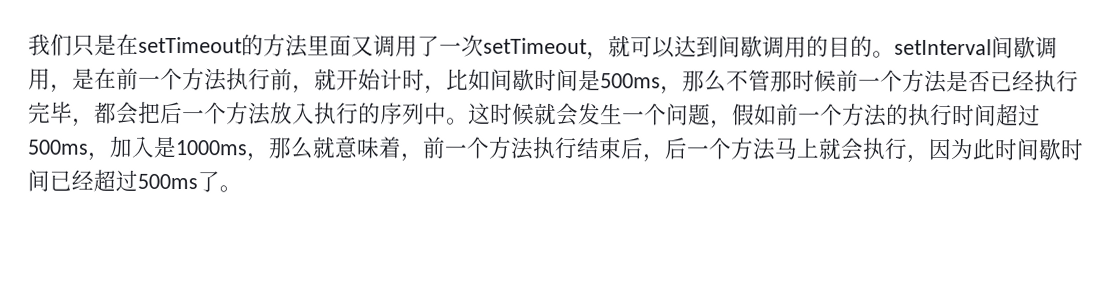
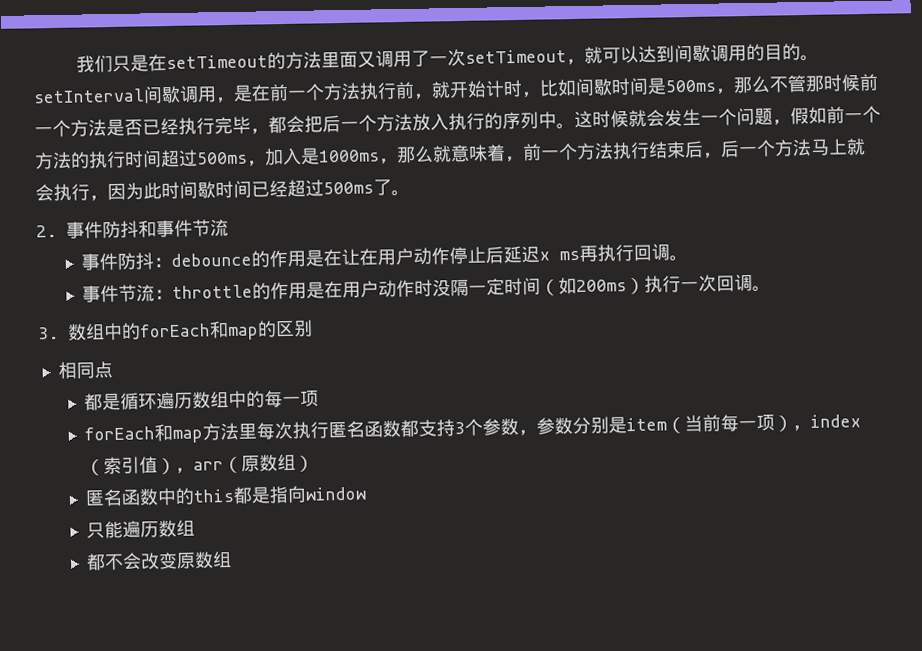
(242, 189) none -> [36,219,229,239] [81,243,689,271] [82,273,772,303] [37,319,313,341] [57,361,113,379] [84,390,320,411] [84,414,862,443] [85,453,315,476] [85,485,367,507] [86,519,196,539] [86,550,233,571] // 2.事件防抖和事件节流 // 事件防抖：debounce的作用是在让在用户动作停止后延迟x ms再执行回调。 // 事件节流：throttle的作用是在用户动作时没隔一定时间（如200ms）执行一次回调。 // 3.数组中的forEach和map的区别 // 相同点 // 都是循环遍历数组中的每一项 // forEach和map方法里每次执行匿名函数都支持3个参数，参数分别是item（当前每一项），index（索引值），arr（原数组） // 匿名函数中的this都是指向window // 只能遍历数组 // 都不会改变原数组

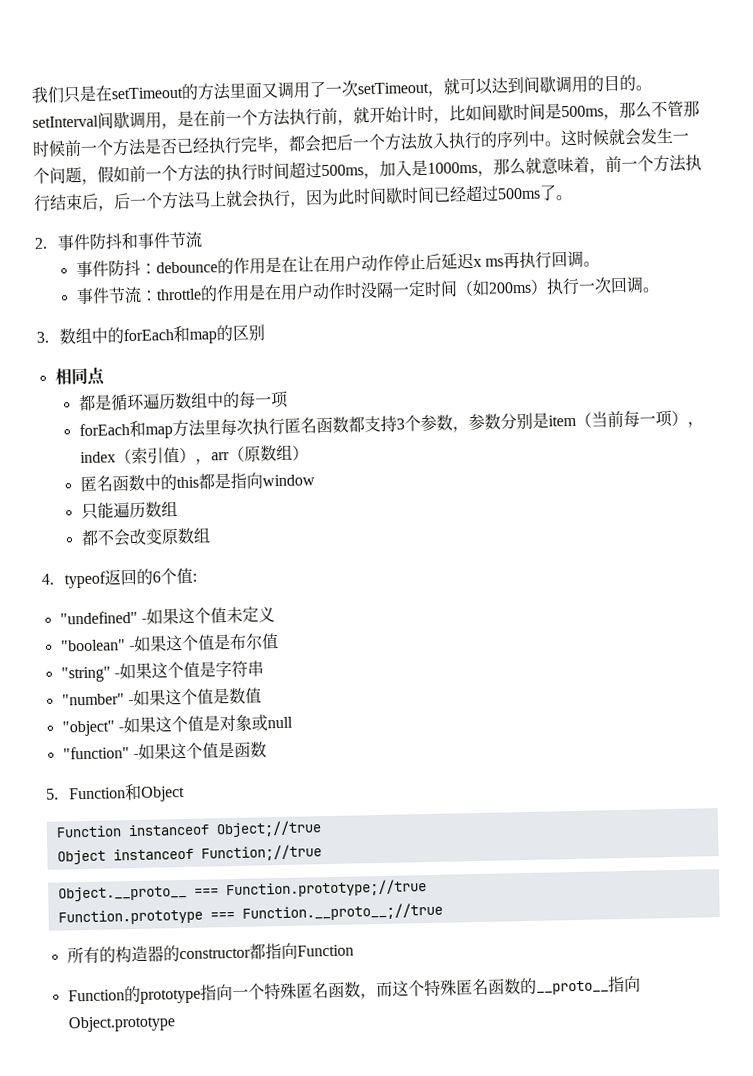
(233, 559) none -> [41,567,197,589] [59,606,275,625] [60,633,279,652] [60,660,264,683] [61,687,262,707] [61,714,293,737] [62,741,267,760] [46,783,185,802] [55,820,322,838] [56,844,322,865] [57,879,427,902] [57,902,443,926] [66,942,354,964] [67,975,641,1004] [67,1015,176,1033] // 4. typeof返回的6个值: // "undefined" -如果这个值未定义 // "boolean" -如果这个值是布尔值 // "string" -如果这个值是字符串 // "number" -如果这个值是数值 // "object" -如果这个值是对象或null // "function" -如果这个值是函数 // 5. Function和Object // Function instanceof Object;//true // Object instanceof Function;//true // Object.__proto__ === Function.prototype;//true // Function.prototype === Function.__proto__;//true // 所有的构造器的constructor都指向Function // Function的prototype指向一个特殊匿名函数，而这个特殊匿名函数的__proto__指向Object.prototype

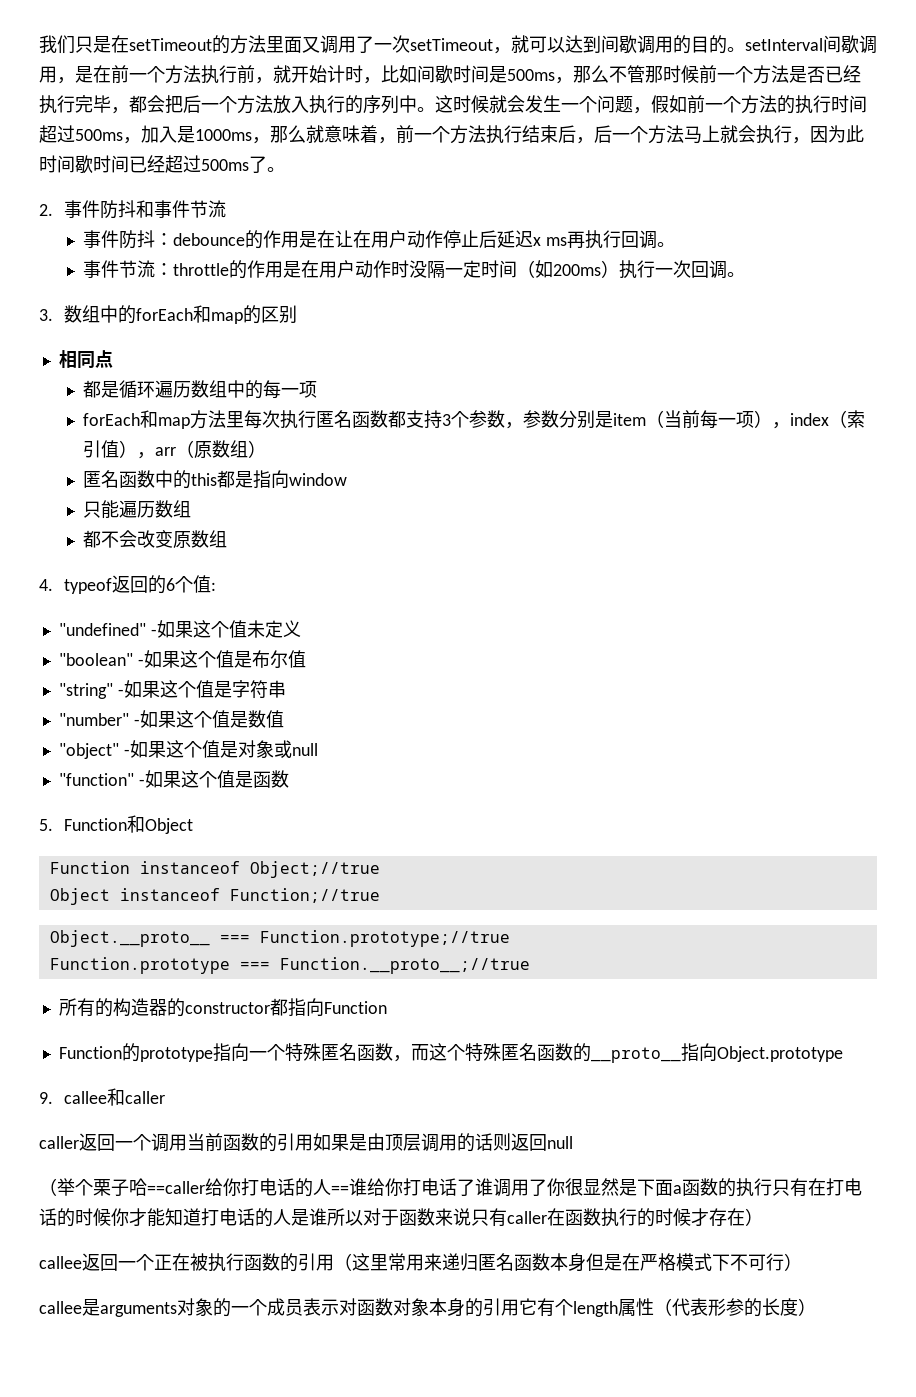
(176, 1024) none -> [39,1088,165,1106] [39,1133,573,1152] [39,1178,862,1197] [39,1208,763,1227] [39,1253,802,1272] [39,1298,816,1317] // 9. callee和caller // caller返回一个调用当前函数的引用如果是由顶层调用的话则返回null // （举个栗子哈==caller给你打电话的人==谁给你打电话了谁调用了你很显然是下面a函数的执行只有在打电话的时候你才能知道打电话的人是谁所以对于函数来说只有caller在函数执行的时候才存在） // callee返回一个正在被执行函数的引用（这里常用来递归匿名函数本身但是在严格模式下不可行） // callee是arguments对象的一个成员表示对函数对象本身的引用它有个length属性（代表形参的长度）

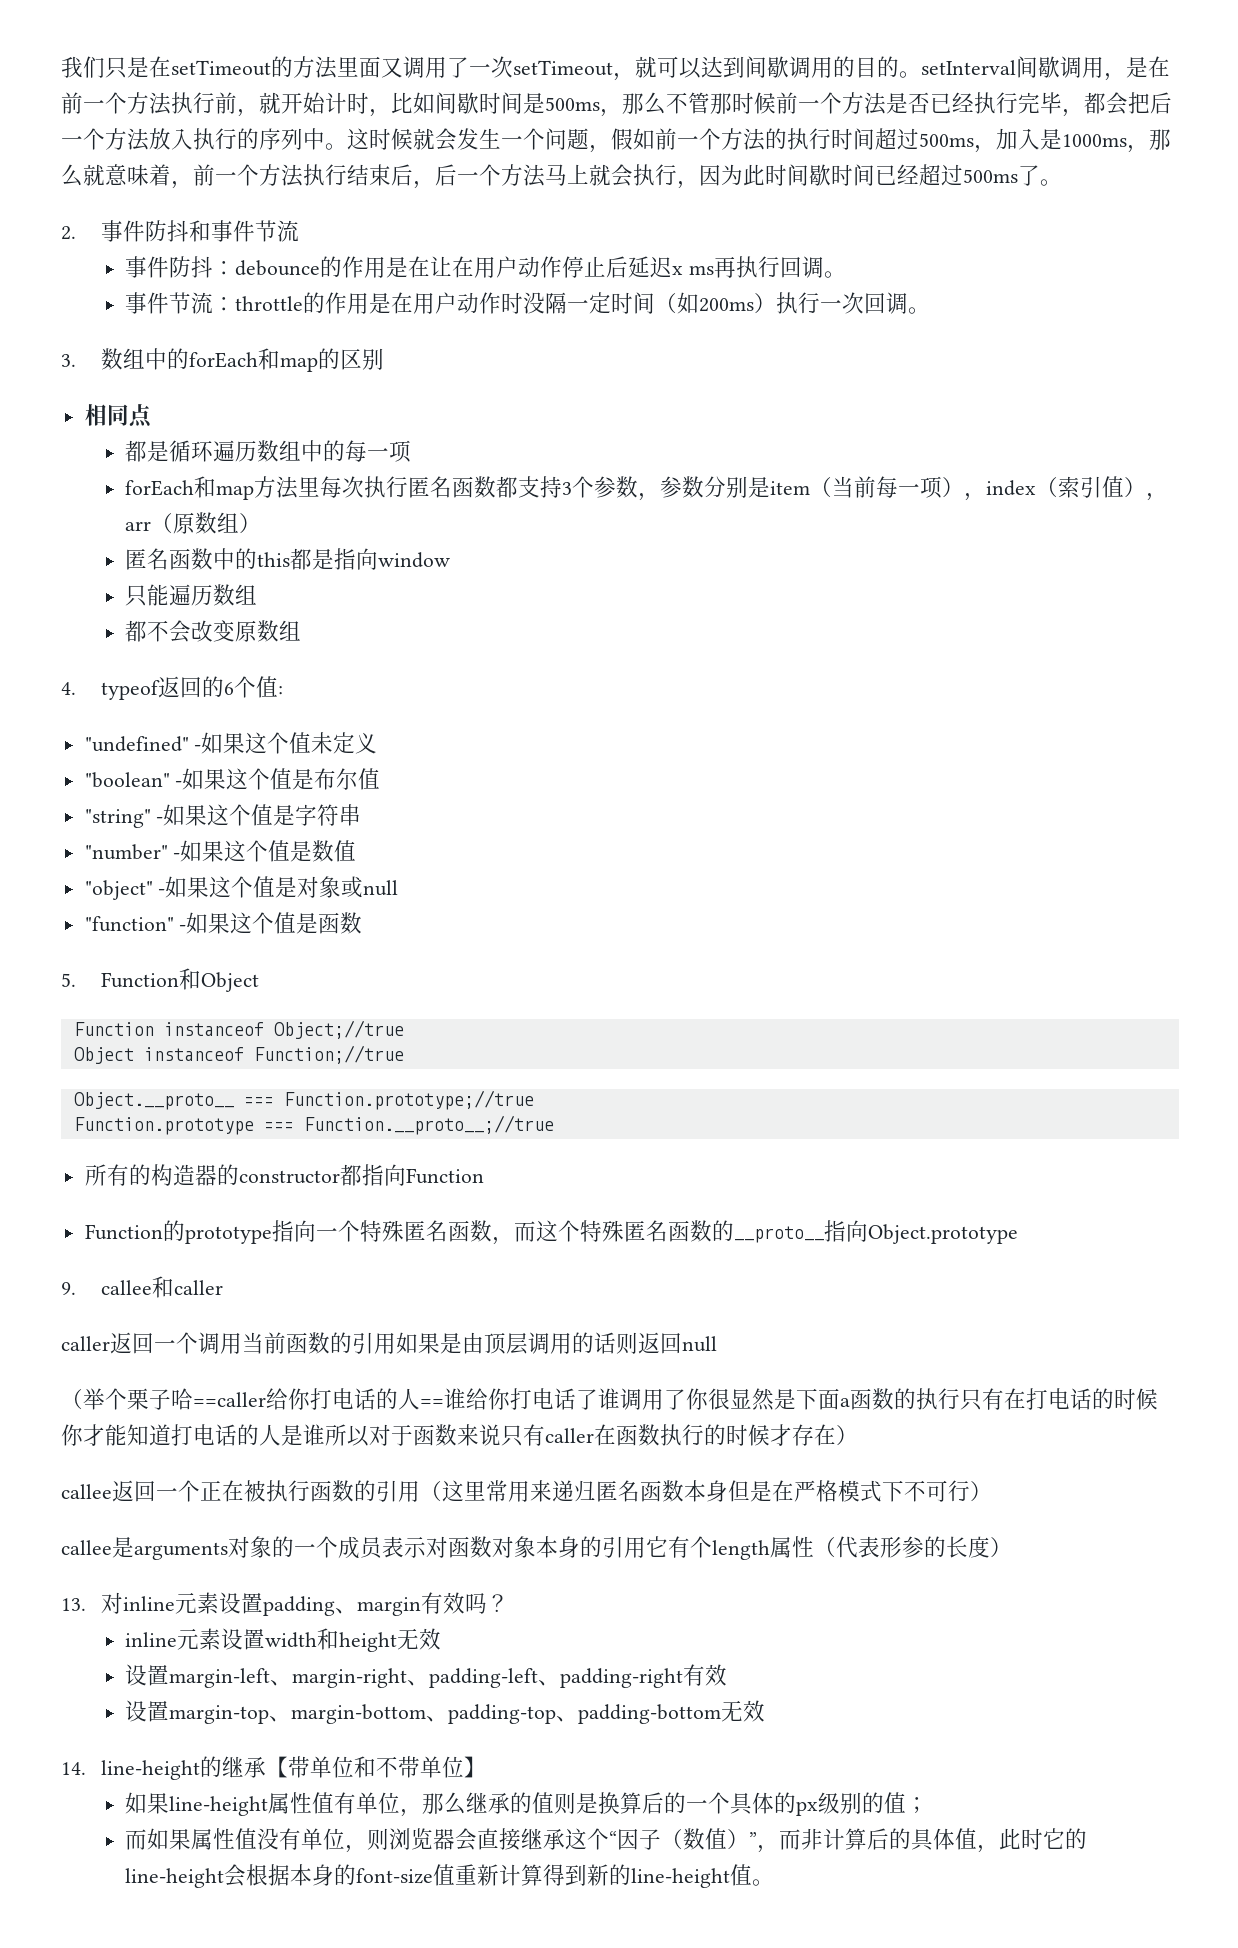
(816, 1307) none -> [61,1592,510,1616] [125,1628,442,1652] [125,1664,728,1688] [125,1700,766,1724] [61,1756,487,1780] [125,1792,929,1817] [125,1828,1088,1853] [125,1864,775,1888] // 13.对inline元素设置padding、margin有效吗？ // inline元素设置width和height无效 // 设置margin-left、margin-right、padding-left、padding-right有效 // 设置margin-top、margin-bottom、padding-top、padding-bottom无效 // 14. line-height的继承【带单位和不带单位】 // 如果line-height属性值有单位，那么继承的值则是换算后的一个具体的px级别的值； // 而如果属性值没有单位，则浏览器会直接继承这个“因子（数值）”，而非计算后的具体值，此时它的line-height会根据本身的font-size值重新计算得到新的line-height值。

